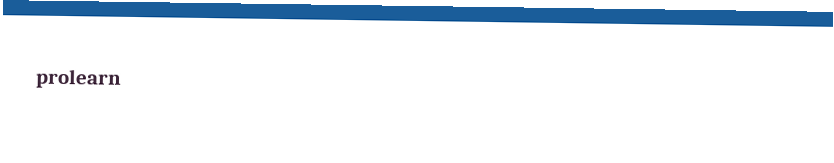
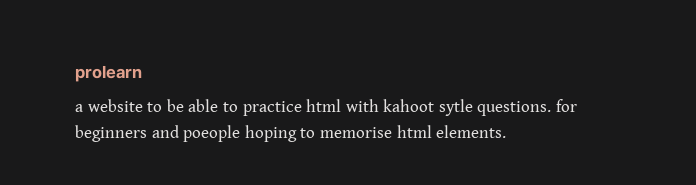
(122, 78) none -> [75,99,578,116] [75,125,507,142] // a website to be able to practice html with kahoot sytle questions. for beginners and poeople hoping to memorise html elements.

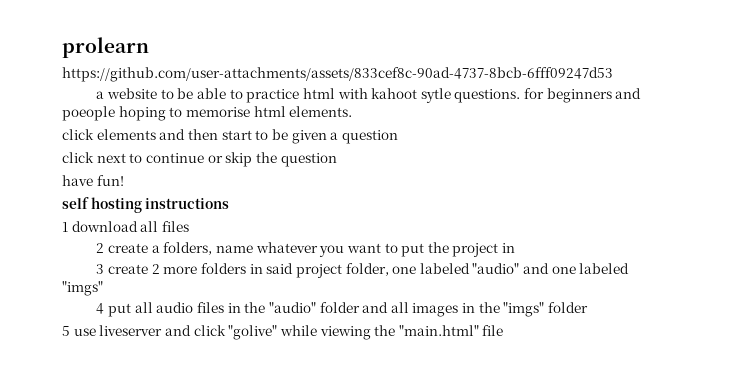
(142, 73) none -> [62,67,613,82] // https://github.com/user-attachments/assets/833cef8c-90ad-4737-8bcb-6fff09247d53
(507, 131) none -> [62,129,398,144] [62,152,337,167] [62,175,124,186] [62,197,230,213] [62,221,189,232] [96,242,516,257] [96,263,630,278] [62,281,103,296] [96,302,589,317] [62,325,504,340] // click elements and then start to be given a question // click next to continue or skip the question // have fun! // self hosting instructions // 1 download all files // 2 create a folders, name whatever you want to put the project in // 3 create 2 more folders in said project folder, one labeled "audio" and one labeled "imgs" // 4 put all audio files in the "audio" folder and all images in the "imgs" folder // 5 use liveserver and click "golive" while viewing the "main.html" file

